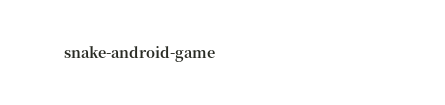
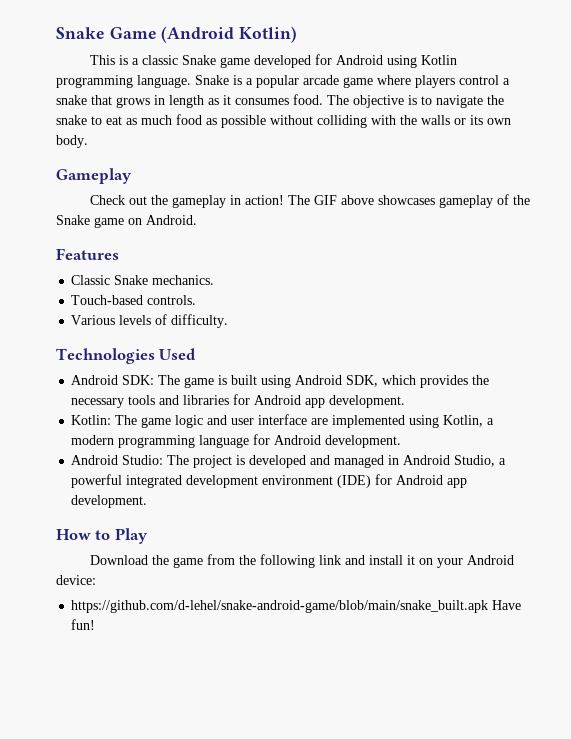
[64,46,215,62] snake-android-game -> [56,26,298,43] [90,54,458,68] [56,75,510,88] [56,94,504,108] [56,114,511,128] [56,135,88,148] [56,168,132,184] [90,194,531,208] [56,215,197,228] [56,248,119,260] [71,275,215,285] [71,295,197,305] [71,314,229,328] [56,348,197,364] [71,375,490,388] [71,394,406,408] [71,414,495,428] [71,434,402,448] [71,455,507,468] [71,474,468,488] [71,495,148,508] [56,528,148,544] [90,554,515,568] [56,575,96,585] [71,600,522,613] [71,619,96,630] Snake Game (Android Kotlin) // This is a classic Snake game developed for Android using Kotlin programming language. Snake is a popular arcade game where players control a snake that grows in length as it consumes food. The objective is to navigate the snake to eat as much food as possible without colliding with the walls or its own body. // Gameplay // Check out the gameplay in action! The GIF above showcases gameplay of the Snake game on Android. // Features // Classic Snake mechanics. // Touch-based controls. // Various levels of difficulty. // Technologies Used // Android SDK: The game is built using Android SDK, which provides the necessary tools and libraries for Android app development. // Kotlin: The game logic and user interface are implemented using Kotlin, a modern programming language for Android development. // Android Studio: The project is developed and managed in Android Studio, a powerful integrated development environment (IDE) for Android app development. // How to Play // Download the game from the following link and install it on your Android device: // https://github.com/d-lehel/snake-android-game/blob/main/snake_built.apk Have fun!

